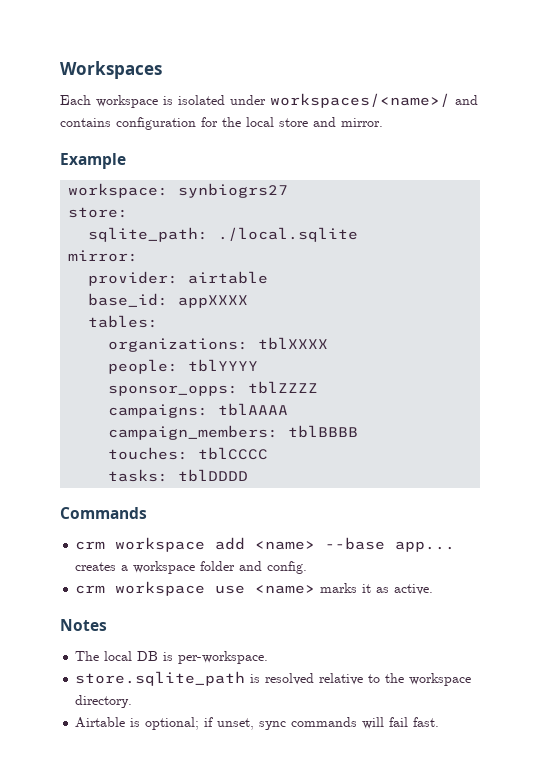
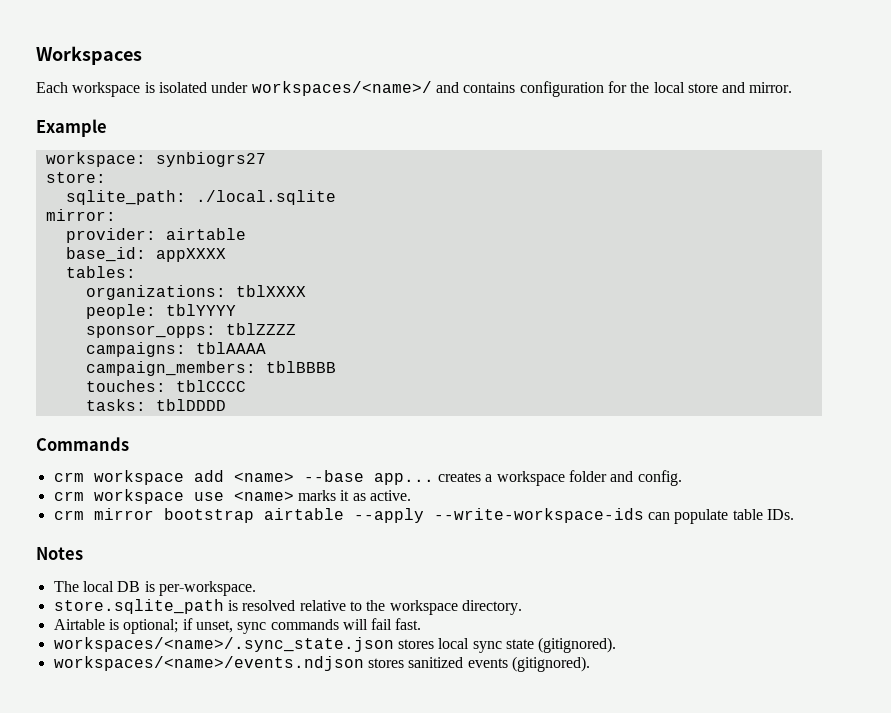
(434, 589) none -> [53,508,794,524] // crm mirror bootstrap airtable --apply --write-workspace-ids can populate table IDs.
(440, 722) none -> [53,637,617,653] [53,656,590,672] // workspaces/<name>/.sync_state.json stores local sync state (gitignored). // workspaces/<name>/events.ndjson stores sanitized events (gitignored).

